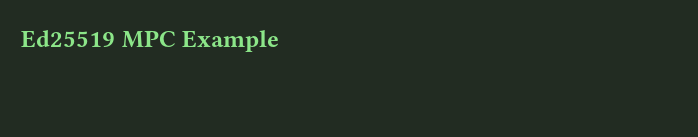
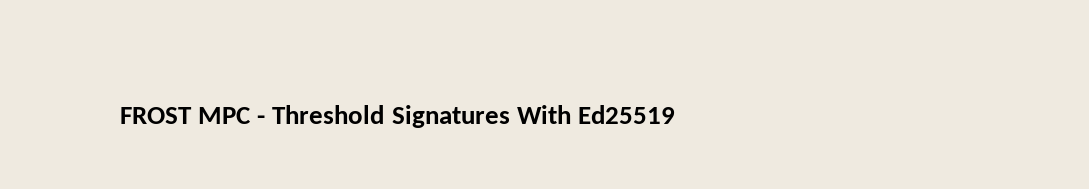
[21,30,280,52] Ed25519 MPC Example -> [120,105,675,128] FROST MPC - Threshold Signatures With Ed25519

